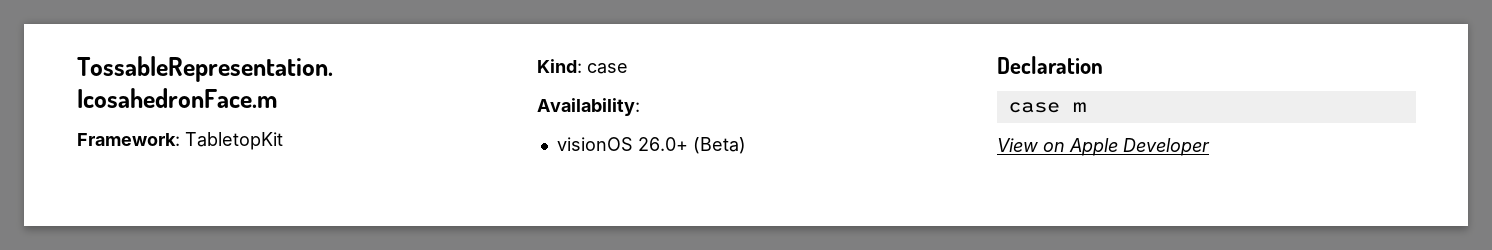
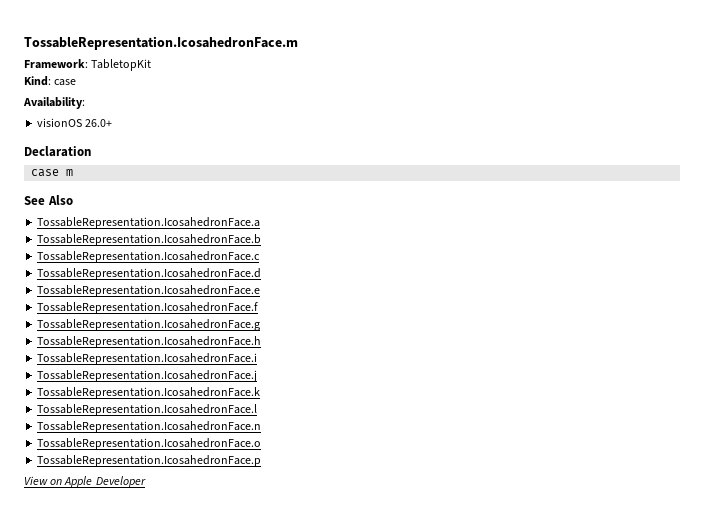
[692,137,746,154] (Beta) -> (113, 123) none
(1086, 107) none -> [24,195,73,205] [37,217,261,229] [37,234,262,246] [37,251,261,263] [37,268,262,280] [37,285,261,297] [37,302,259,314] [37,319,261,331] [37,336,262,348] [37,353,258,365] [37,370,258,382] [37,387,261,399] [37,404,258,416] [37,421,262,433] [37,438,262,450] [37,455,262,467] // See Also // TossableRepresentation.IcosahedronFace.a // TossableRepresentation.IcosahedronFace.b // TossableRepresentation.IcosahedronFace.c // TossableRepresentation.IcosahedronFace.d // TossableRepresentation.IcosahedronFace.e // TossableRepresentation.IcosahedronFace.f // TossableRepresentation.IcosahedronFace.g // TossableRepresentation.IcosahedronFace.h // TossableRepresentation.IcosahedronFace.i // TossableRepresentation.IcosahedronFace.j // TossableRepresentation.IcosahedronFace.k // TossableRepresentation.IcosahedronFace.l // TossableRepresentation.IcosahedronFace.n // TossableRepresentation.IcosahedronFace.o // TossableRepresentation.IcosahedronFace.p

